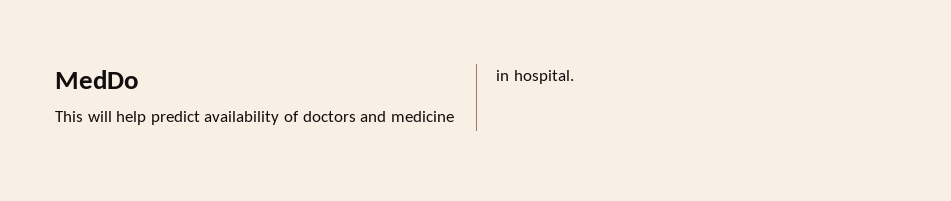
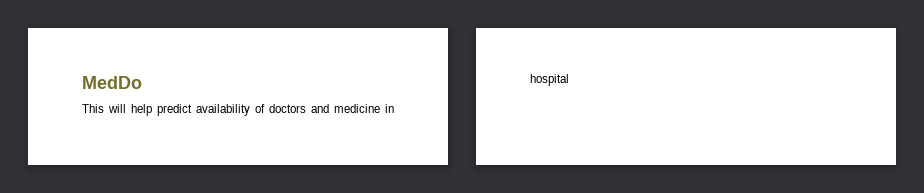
[513,70,574,84] hospital. -> [530,74,569,86] hospital

